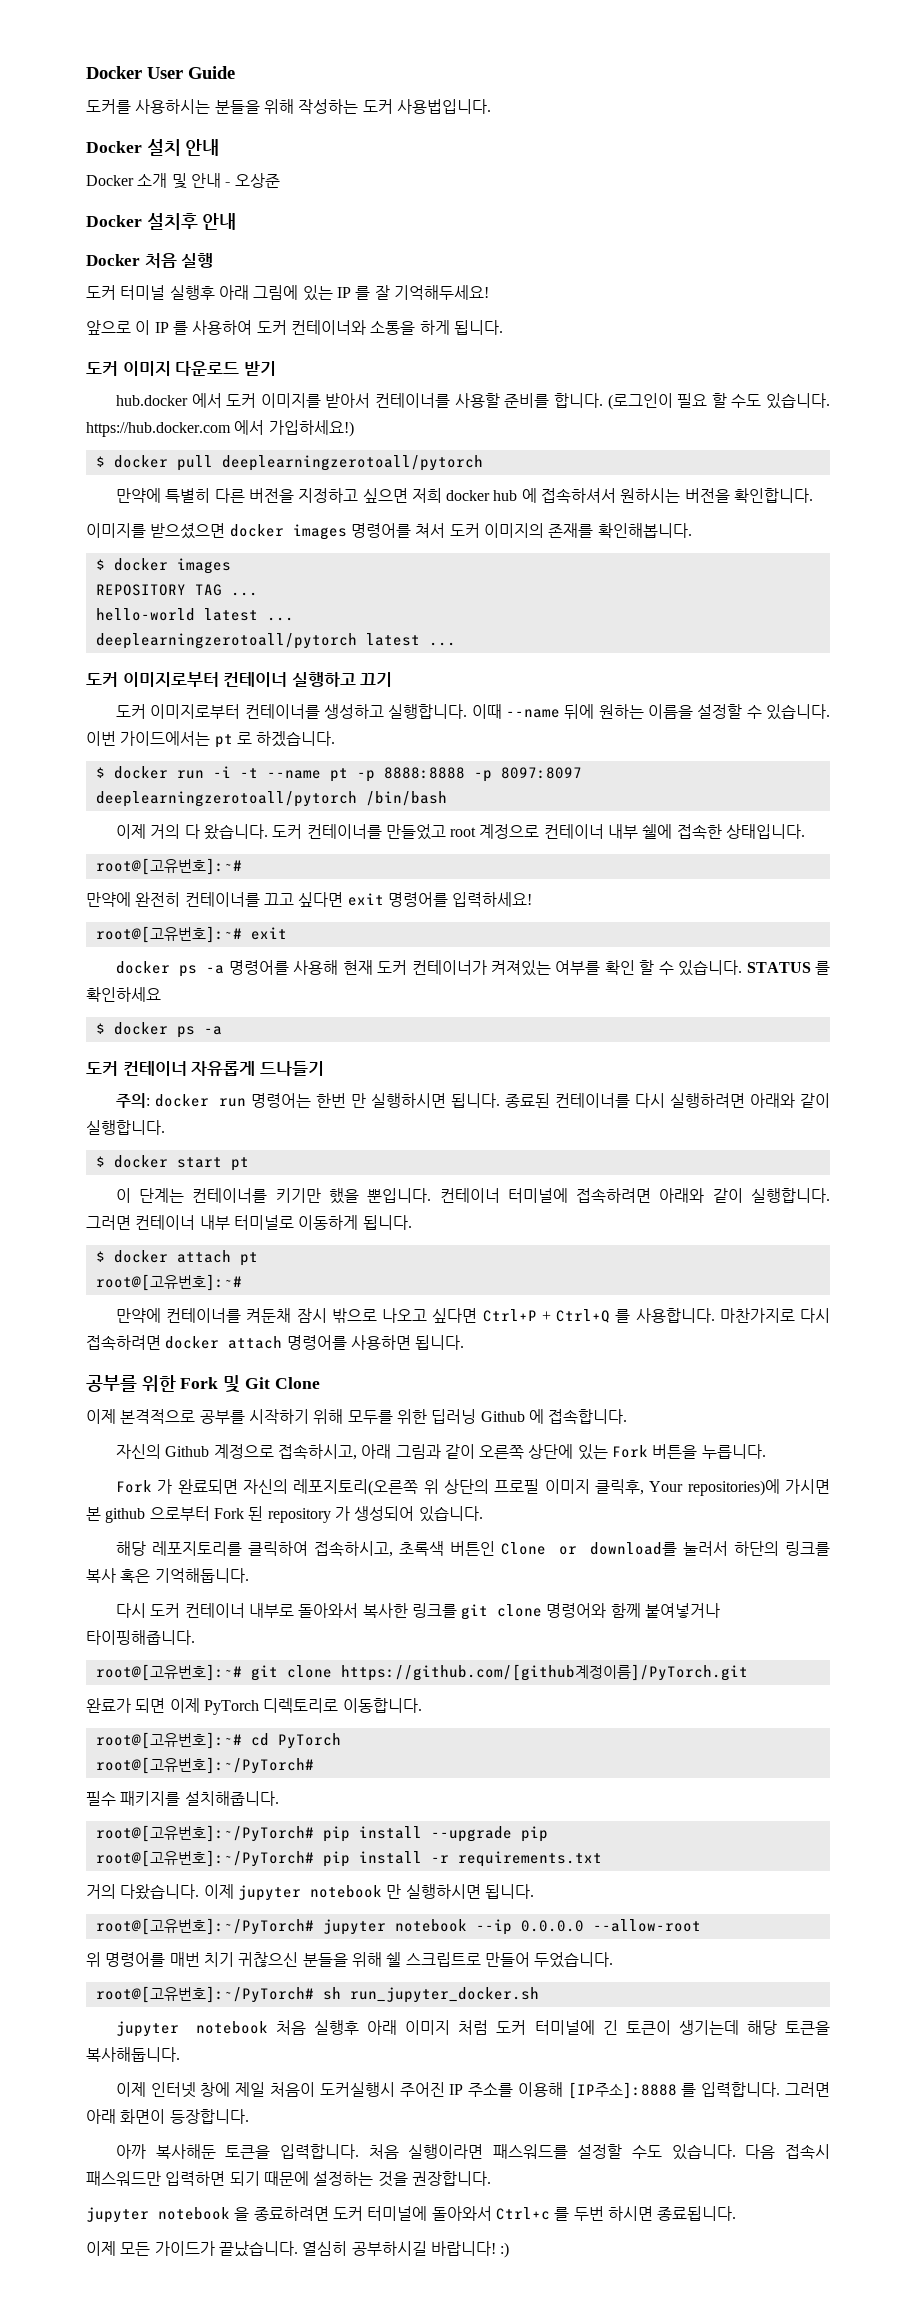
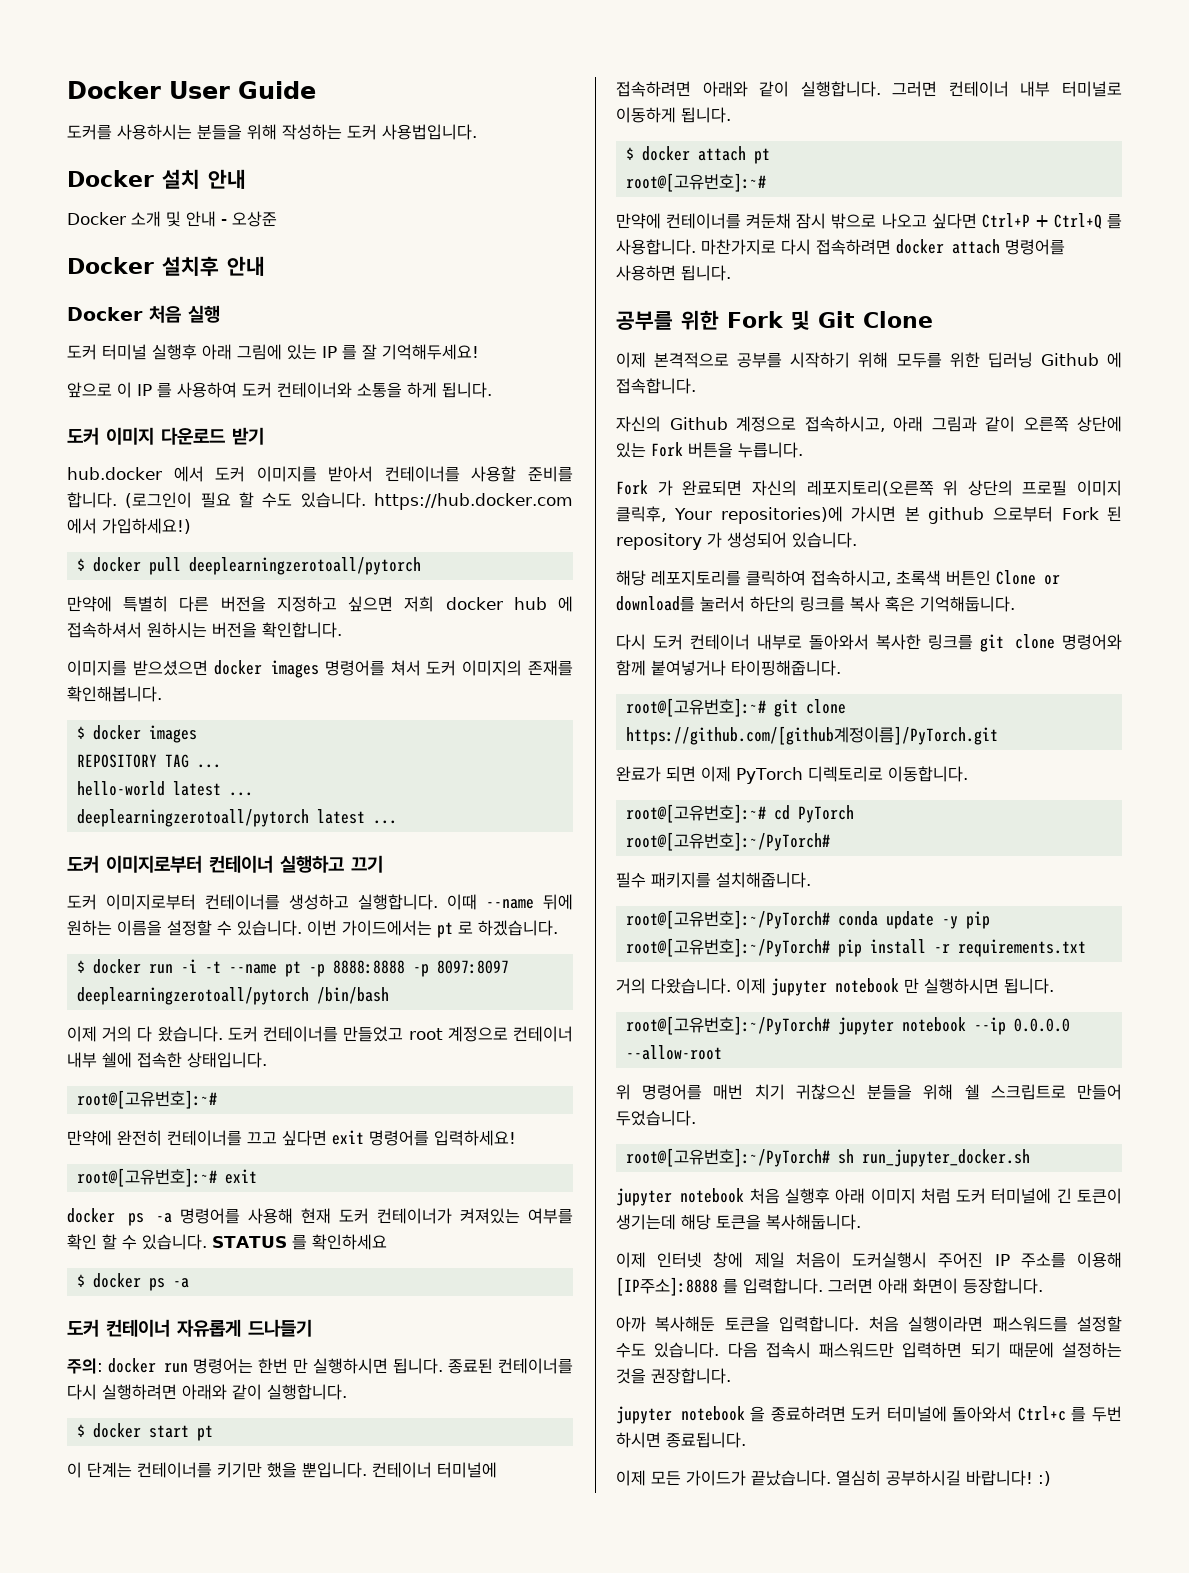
[322,1826,512,1842] pip install --upgrade -> [838,911,959,929] conda update -y

